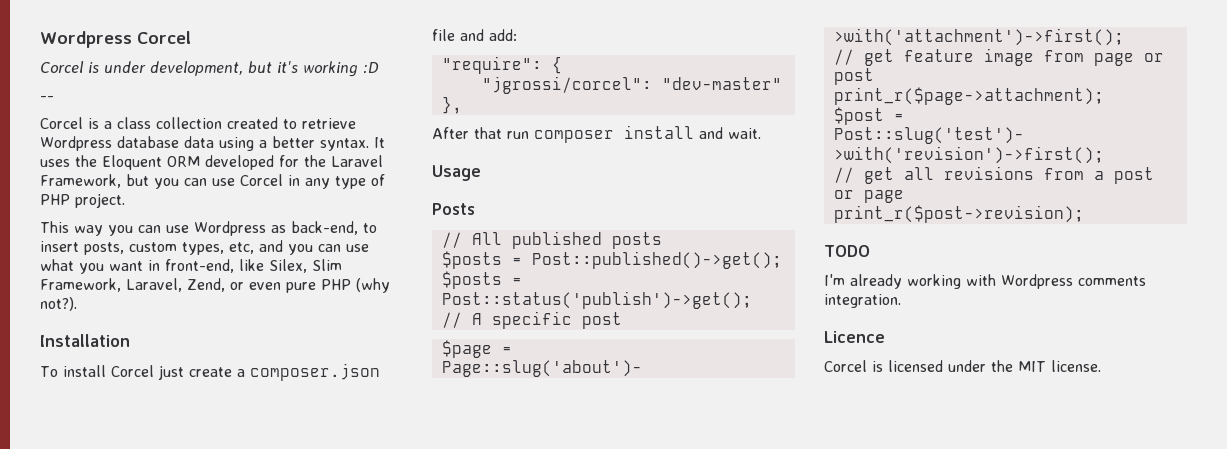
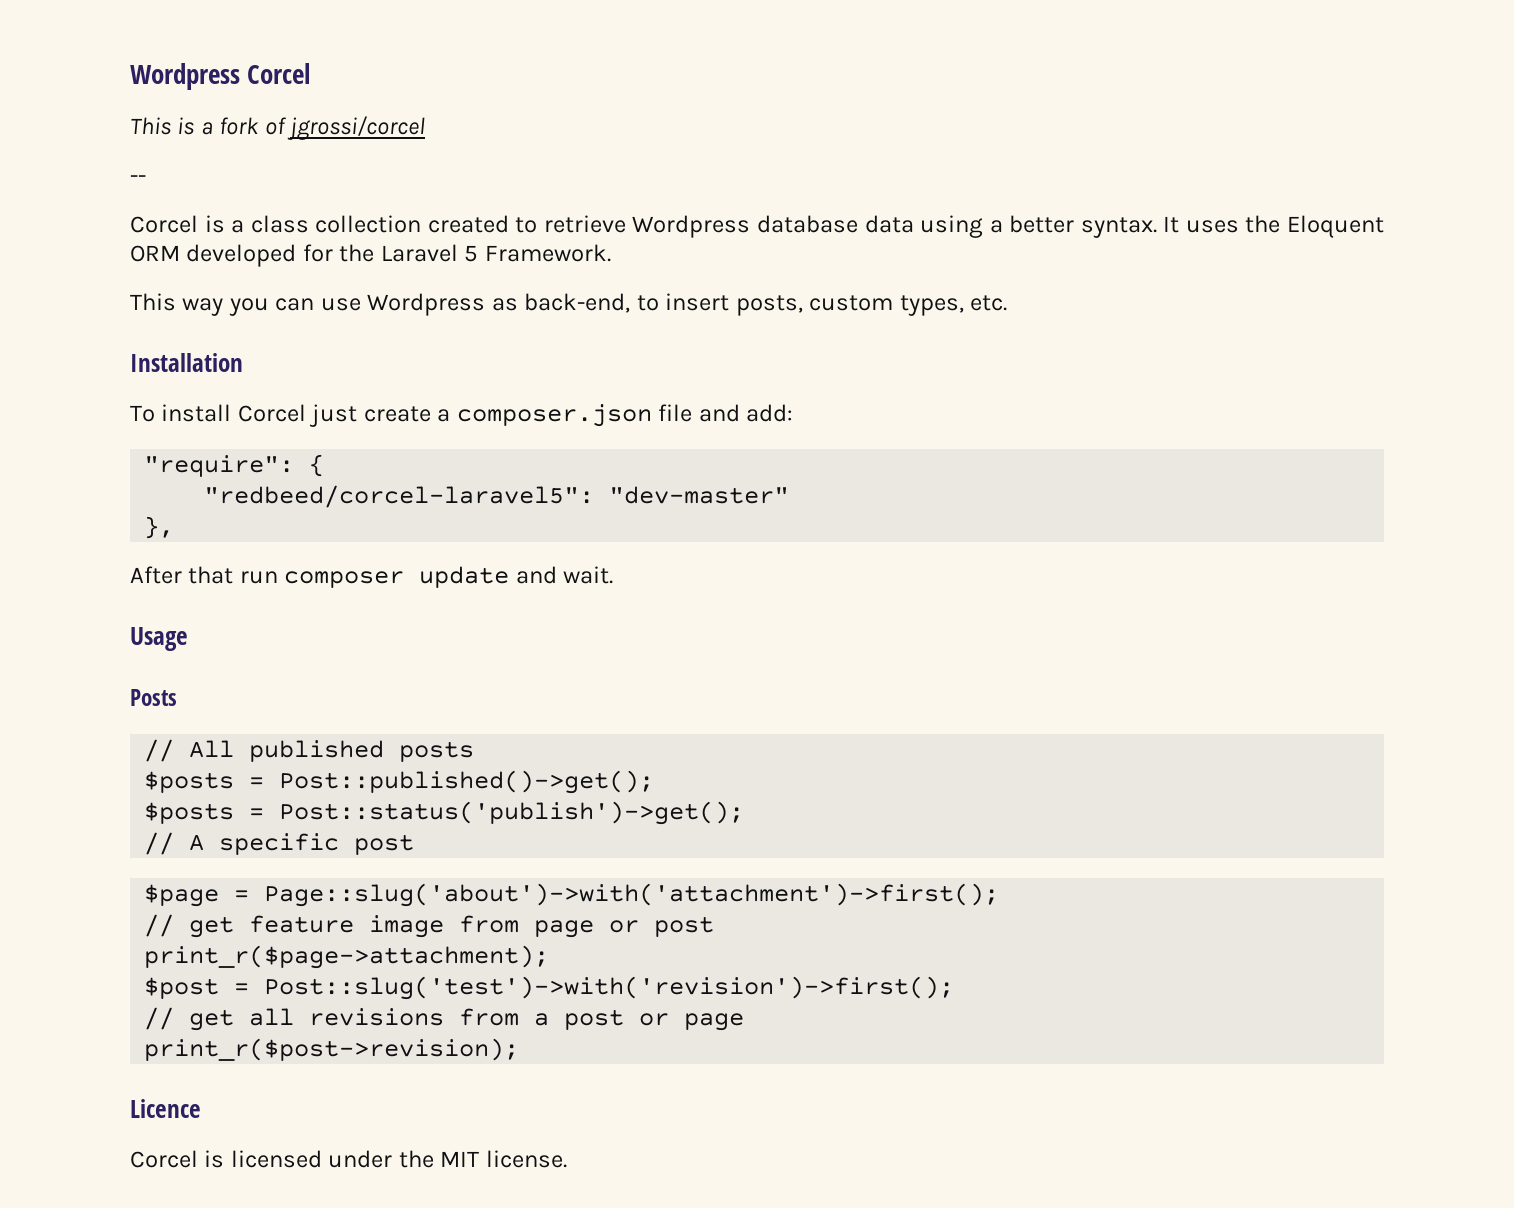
[40,61,379,77] Corcel is under development, but it's working :D -> [130,116,426,140] This is a fork of jgrossi/corcel
[40,174,385,189] [40,193,125,208] Framework, but you can use Corcel in any type of PHP project. -> [464,244,611,262] 5 Framework.
[229,240,369,255] [40,259,342,274] [40,278,390,293] [40,297,77,311] etc, and you can use what you want in front-end, like Silex, Slim Framework, Laravel, Zend, or even pure PHP (why not?). -> [970,295,1008,311] etc.
[481,76,652,94] "jgrossi/corcel": -> [204,485,595,508] "redbeed/corcel-laravel5":
[624,125,694,139] install -> [419,566,510,588] update
[824,245,870,257] [824,274,1146,289] [824,294,901,308] // TODO // I'm already working with Wordpress comments integration. -> (520, 1049) none

